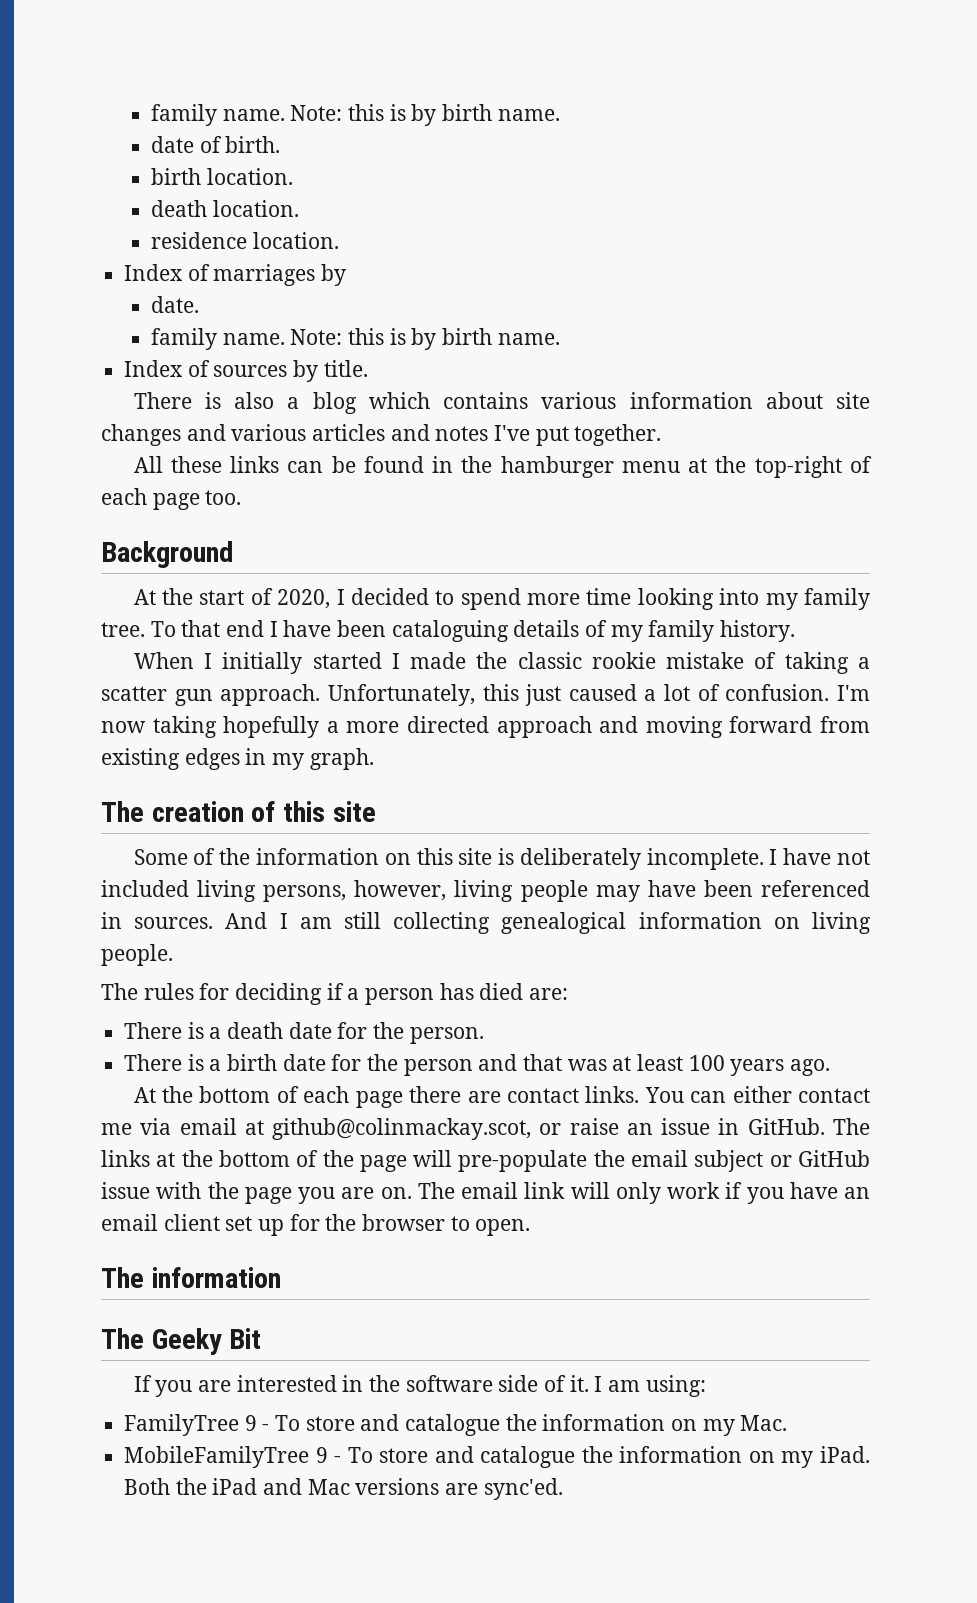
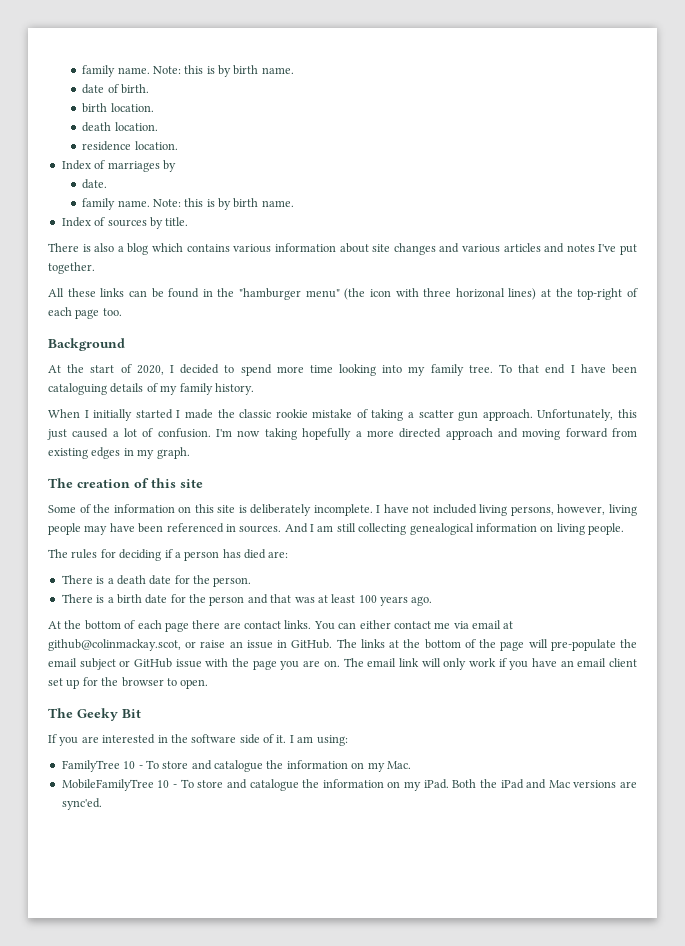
[500,456,680,478] hamburger menu -> [239,288,537,300] "hamburger menu" (the icon with three horizonal lines)
[101,1267,281,1288] // The information -> (209, 684) none
[244,1415,257,1431] 9 -> [123,761,136,769] 10
[315,1447,328,1463] 9 -> [157,780,170,788] 10

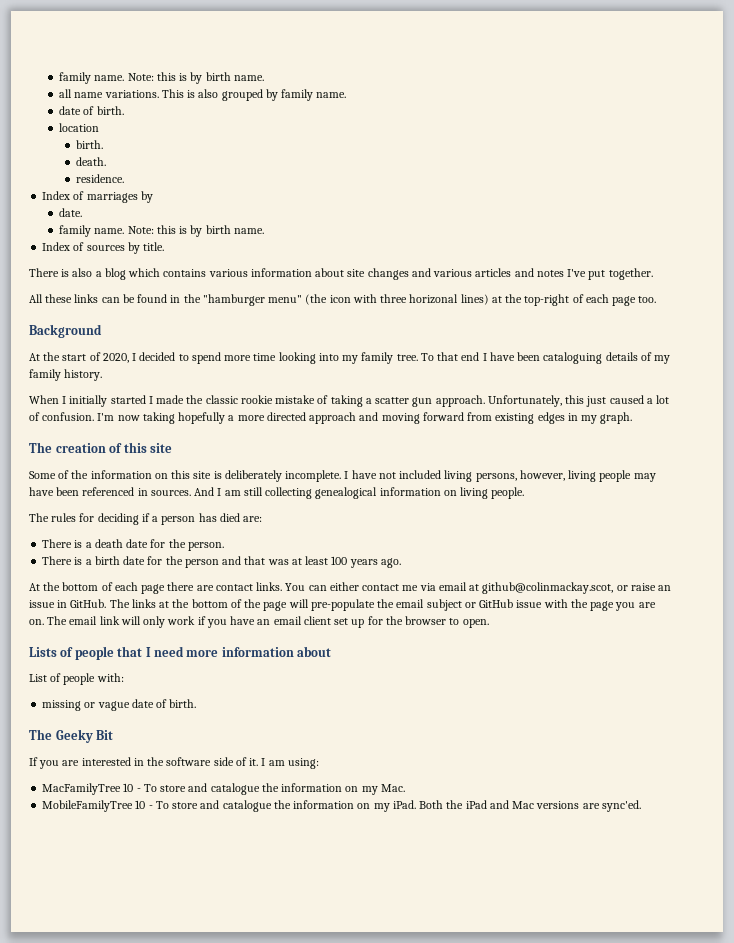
[82,65,294,77] [82,84,149,94] [82,103,154,113] [82,122,158,132] [82,141,178,151] family name. Note: this is by birth name. // date of birth. // birth location. // death location. // residence location. -> [59,72,264,84] [59,89,347,101] [59,106,124,115] [59,123,100,132] [76,140,104,149] [76,157,107,166] [76,174,125,183] family name. Note: this is by birth name. // all name variations. This is also grouped by family name. // date of birth. // location // birth. // death. // residence.
(209, 684) none -> [29,646,331,660] [29,673,124,685] [42,699,197,711] // Lists of people that I need more information about // List of people with: // missing or vague date of birth.
[61,760,120,772] FamilyTree -> [42,783,122,795] MacFamilyTree

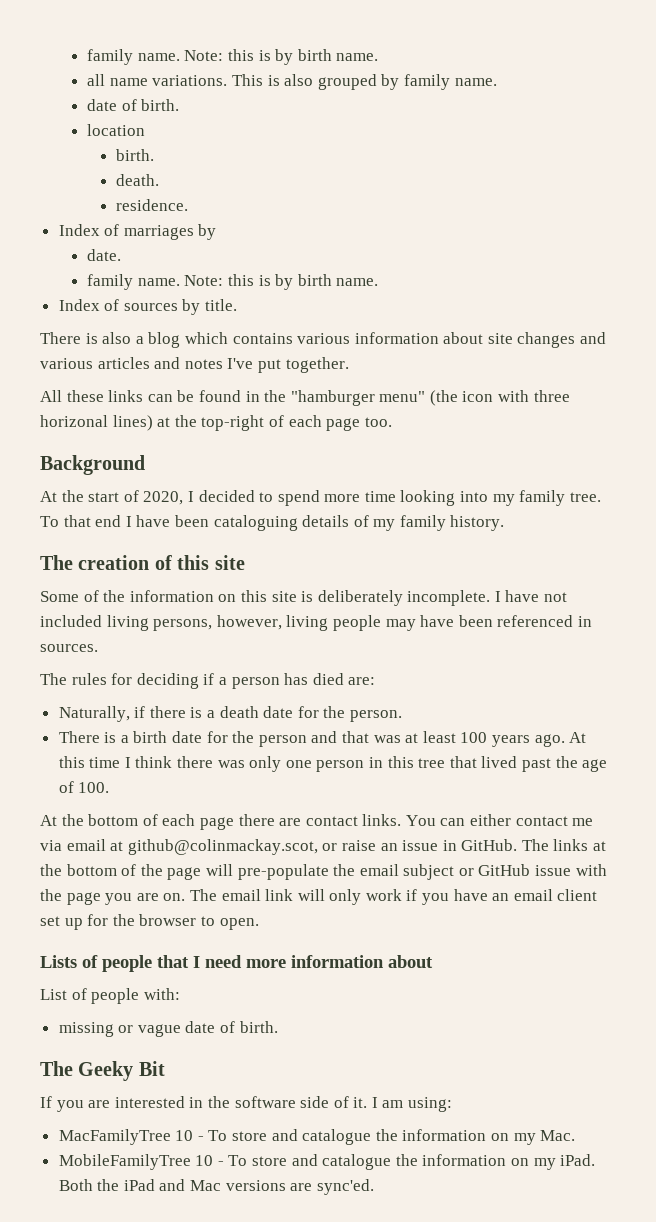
[29,395,670,407] [29,412,633,424] // When I initially started I made the classic rookie mistake of taking a scatter gun approach. Unfortunately, this just caused a lot of confusion. I'm now taking hopefully a more directed approach and moving forward from existing edges in my graph. -> (505, 523) none
[194,487,525,499] And I am still collecting genealogical information on living people. -> (98, 648) none
[42,539,73,548] There -> [58,706,186,722] Naturally, if there
(401, 563) none -> [569,732,587,743] [58,756,608,772] [58,781,110,793] At this time I think there was only one person in this tree that lived past the age of 100.

